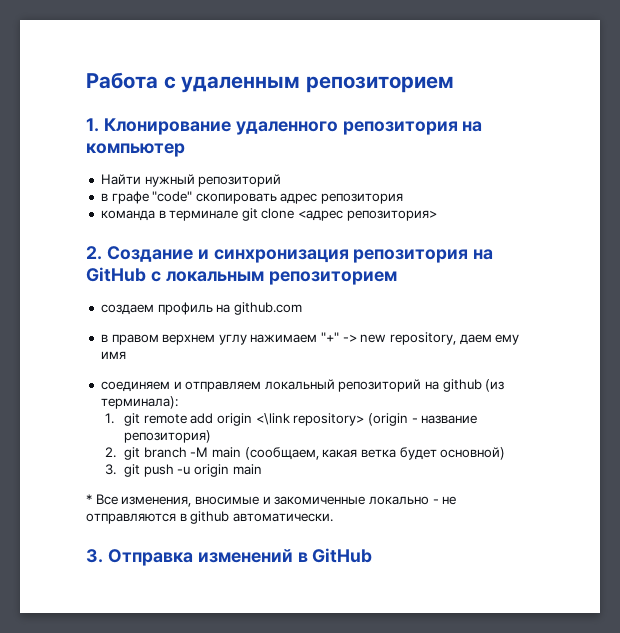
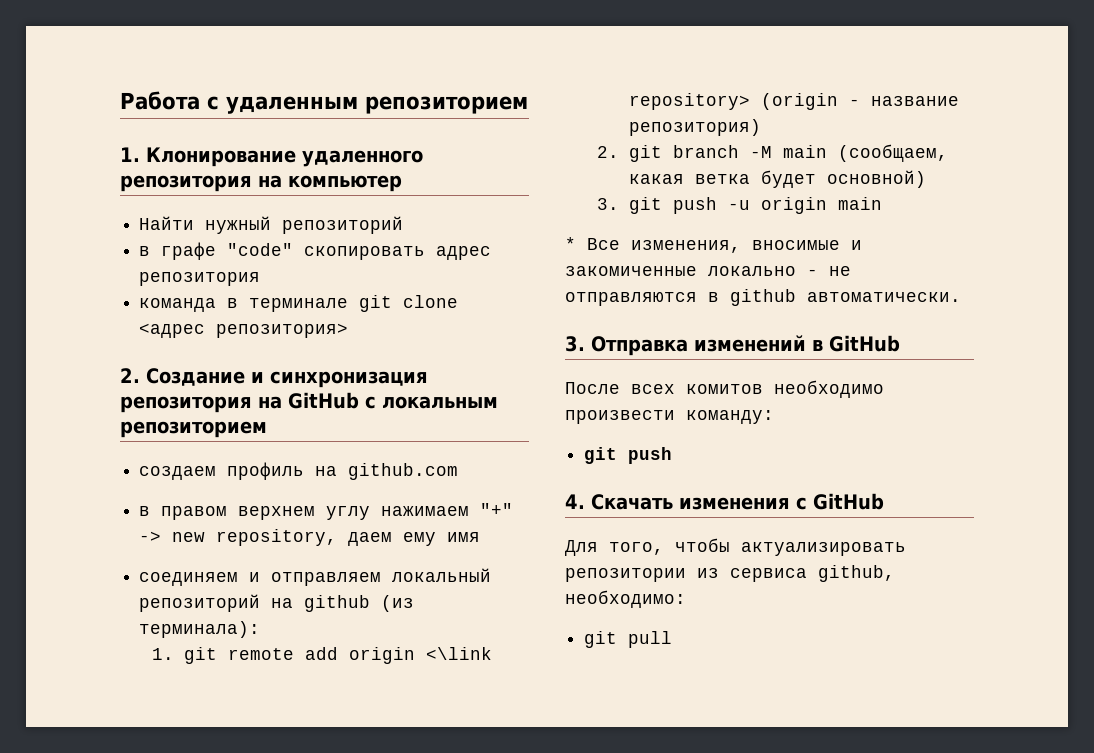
(373, 555) none -> [565,380,884,398] [565,410,774,424] [584,447,673,464] [565,493,884,510] [565,538,906,556] [565,565,895,582] [565,590,686,608] [584,631,673,648] // После всех комитов необходимо произвести команду: // git push // 4. Скачать изменения с GitHub // Для того, чтобы актуализировать репозитории из сервиса github, необходимо: // git pull

